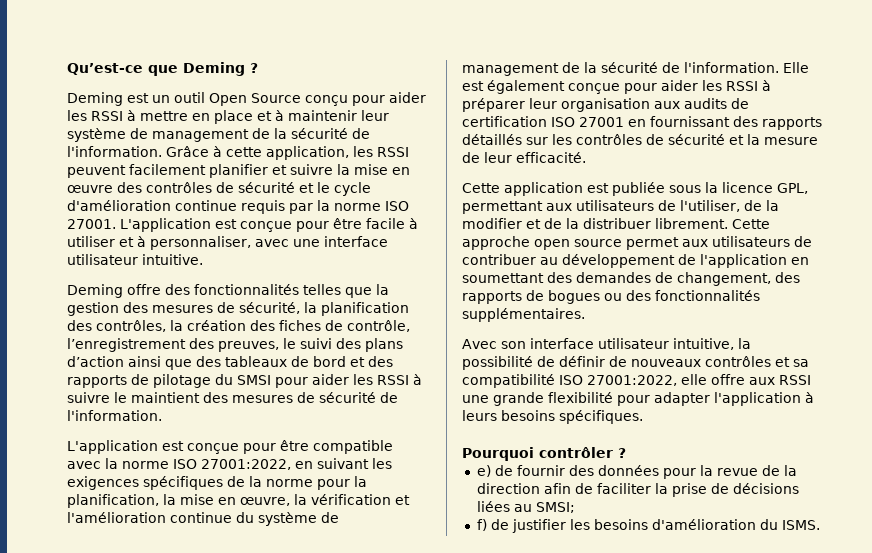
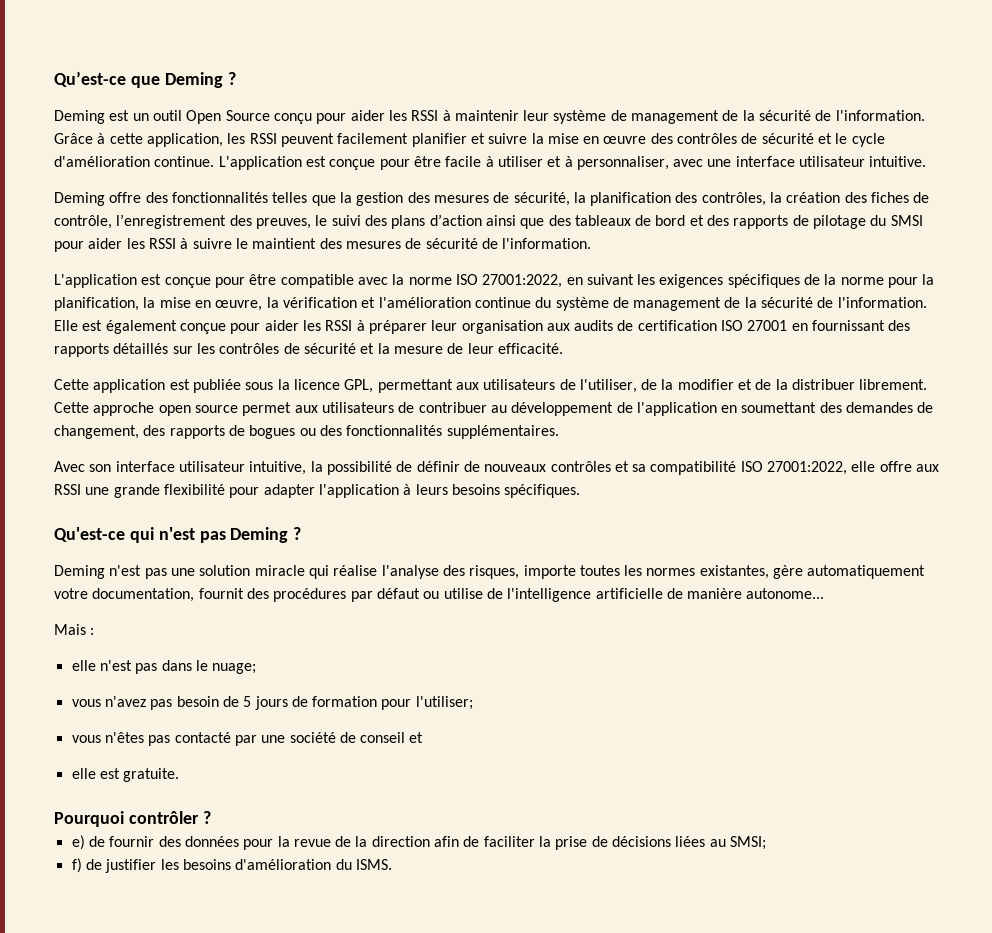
[140,110,284,124] mettre en place et à -> (451, 115) none
[175,200,409,214] [67,219,116,229] continue requis par la norme ISO 27001. -> [154,156,215,167] continue.
(643, 417) none -> [54,527,302,543] [54,565,926,579] [54,588,825,602] [54,624,95,635] [71,660,257,674] [71,696,473,710] [71,732,424,746] [71,768,180,782] // Qu'est-ce qui n'est pas Deming ? // Deming n'est pas une solution miracle qui réalise l'analyse des risques, importe toutes les normes existantes, gère automatiquement votre documentation, fournit des procédures par défaut ou utilise de l'intelligence artificielle de manière autonome... // Mais : // elle n'est pas dans le nuage; // vous n'avez pas besoin de 5 jours de formation pour l'utiliser; // vous n'êtes pas contacté par une société de conseil et // elle est gratuite.

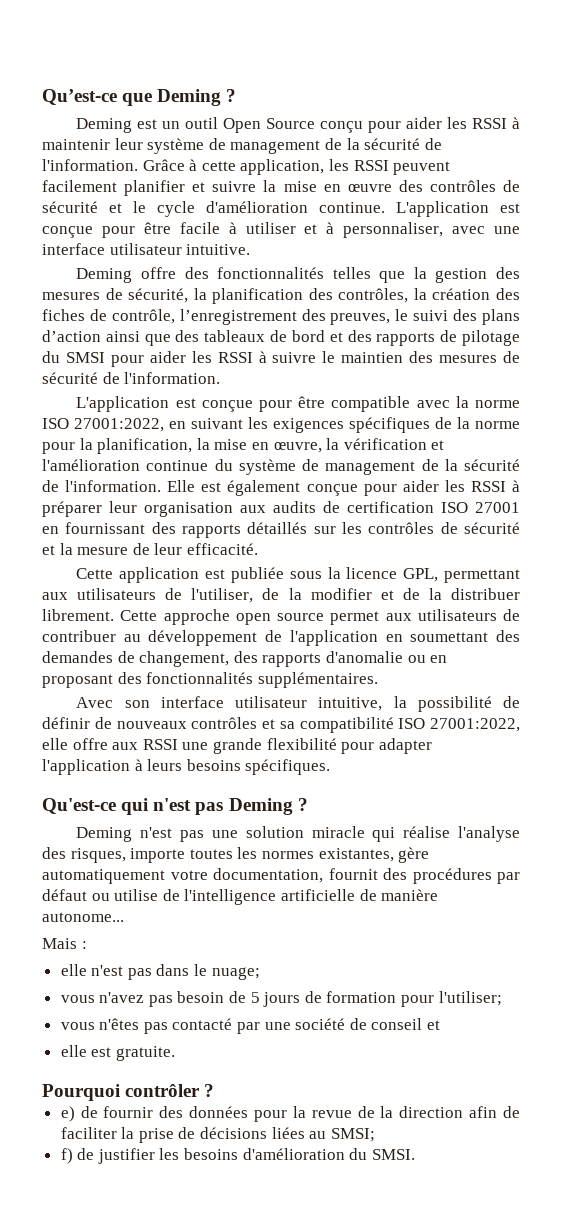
[252,238,317,249] maintient -> [341,352,404,363] maintien
[228,425,316,439] de bogues ou -> [325,651,448,663] [42,674,113,688] d'anomalie ou en proposant
[355,859,392,870] ISMS. -> [371,1149,415,1160] SMSI.

